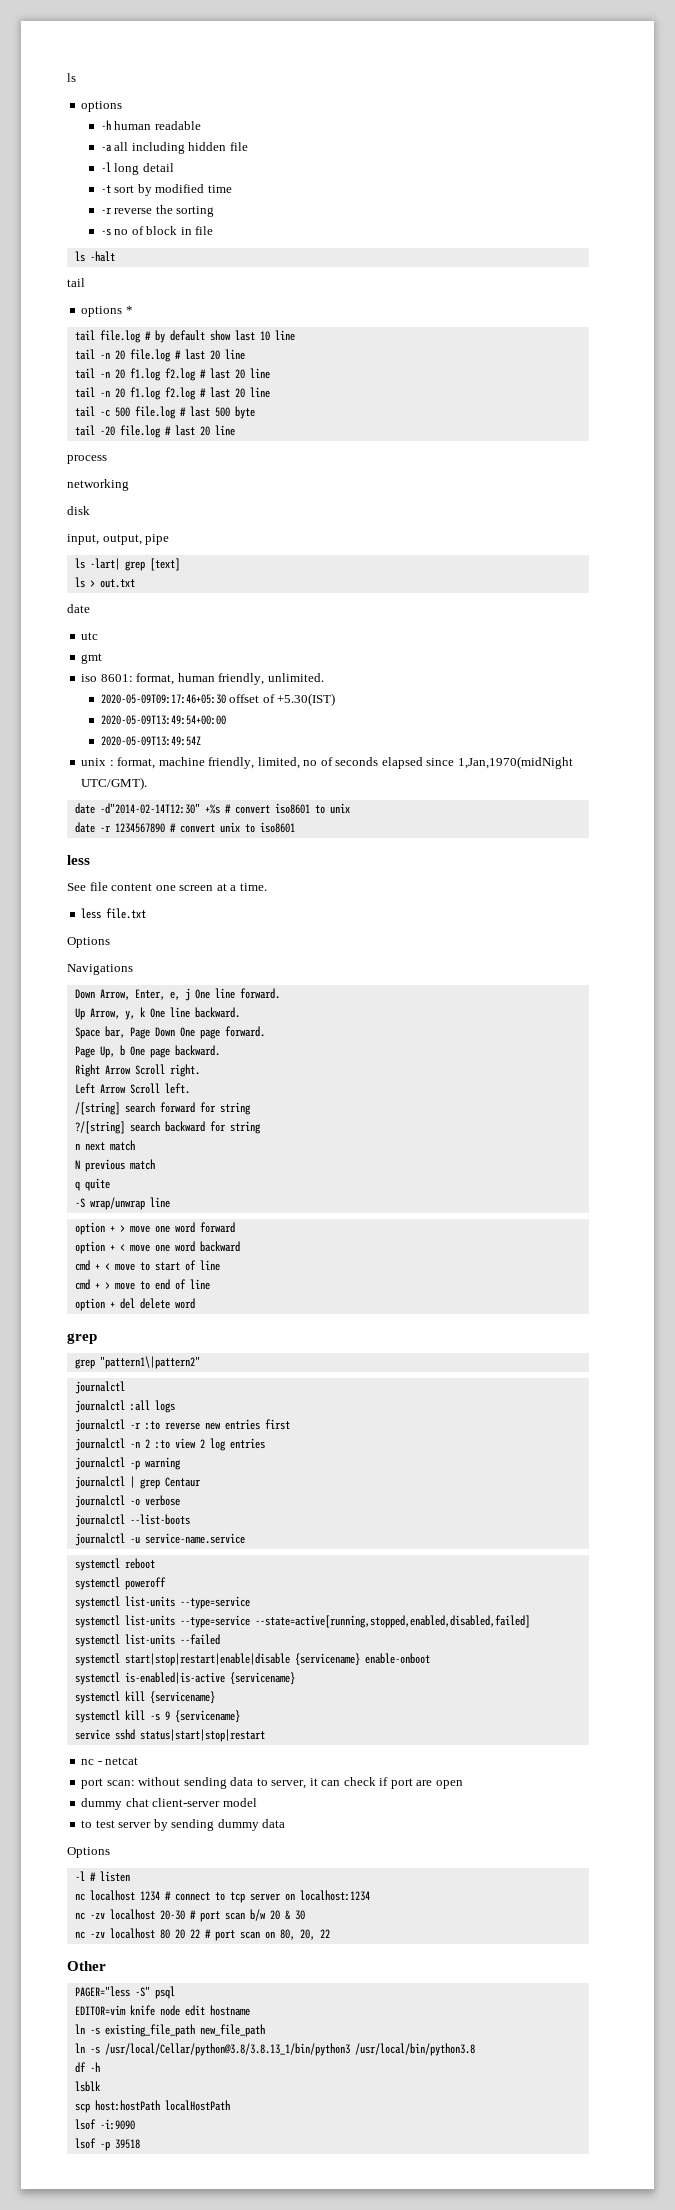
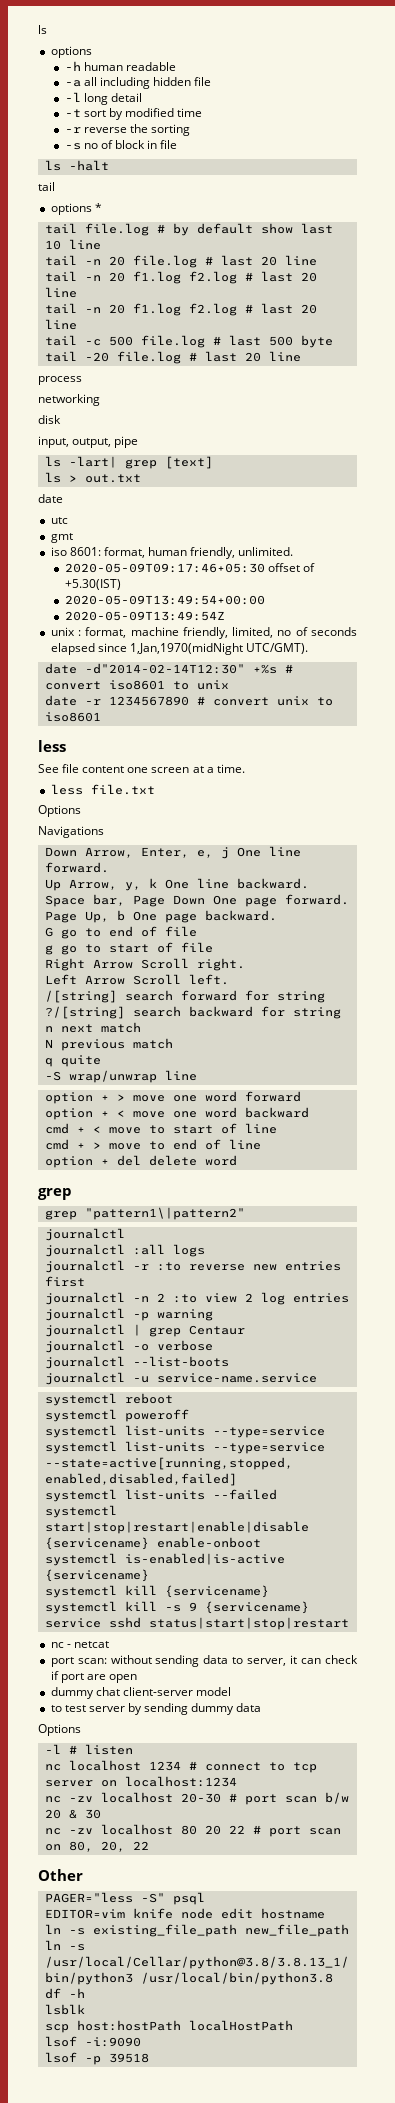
(220, 1050) none -> [44,926,197,939] [44,942,213,955] // G go to end of file // g go to start of file

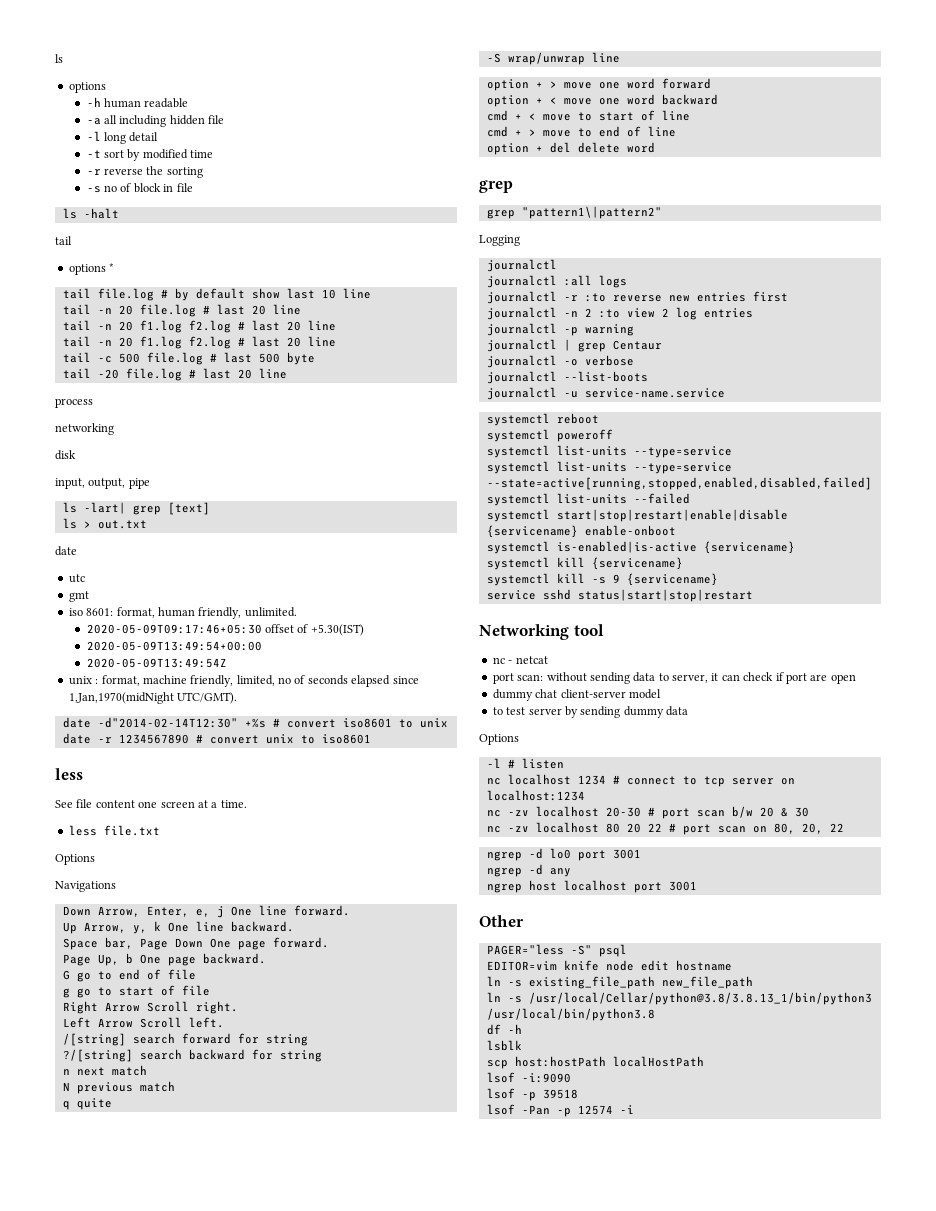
(245, 1213) none -> [479,235,520,246] // Logging
(349, 1623) none -> [479,624,604,640] // Networking tool
(149, 1845) none -> [486,848,641,861] [486,864,571,877] [486,880,697,893] // ngrep -d lo0 port 3001 // ngrep -d any // ngrep host localhost port 3001
(149, 2058) none -> [486,1104,634,1117] // lsof -Pan -p 12574 -i

